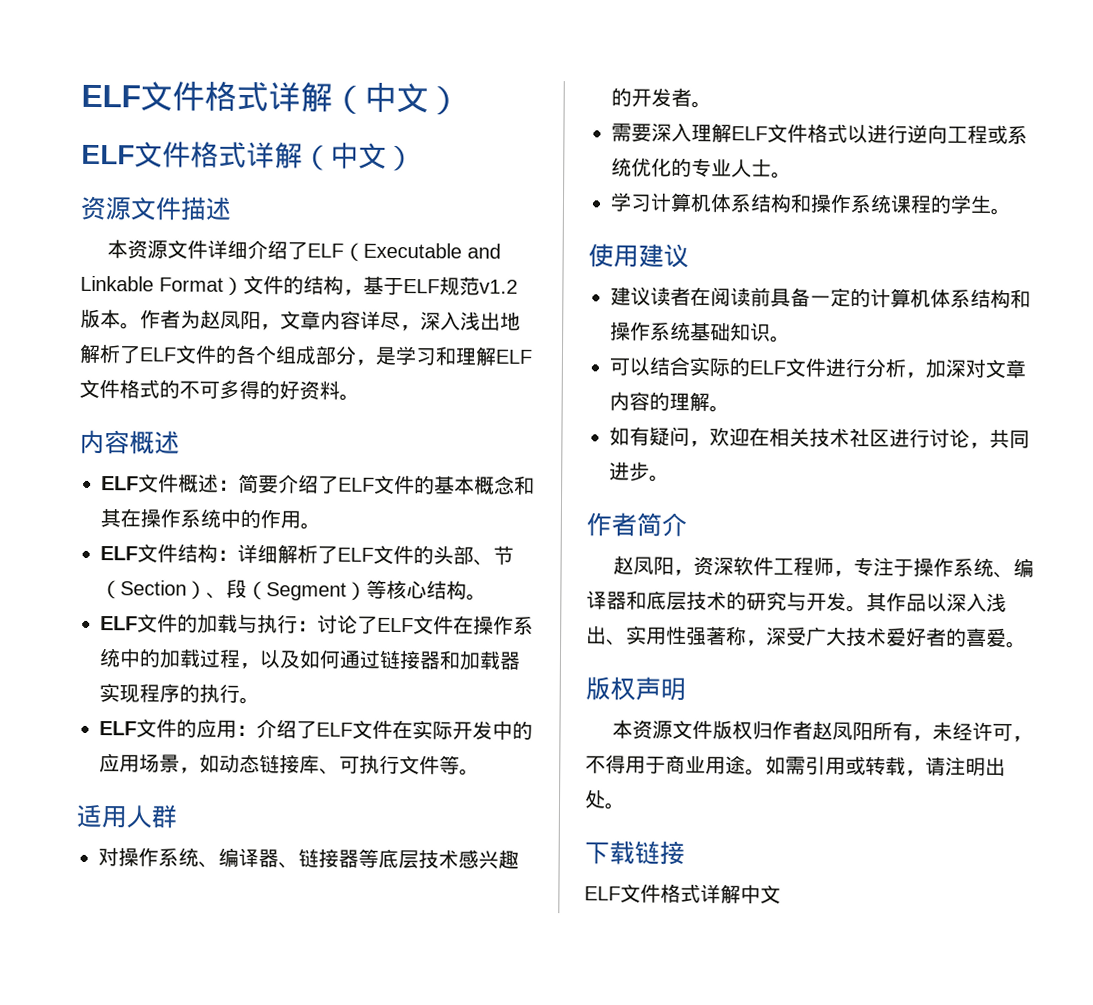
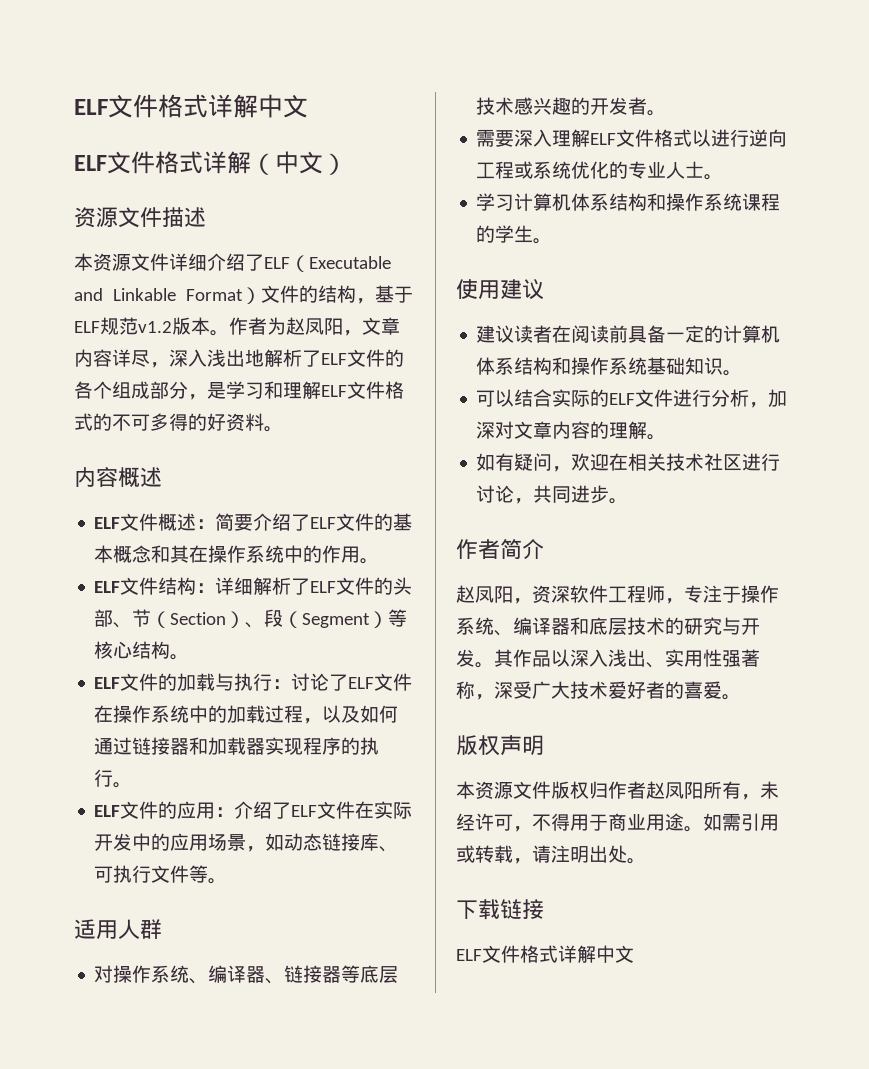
[81,81,461,115] ELF文件格式详解（中文） -> [74,94,308,118] ELF文件格式详解中文

